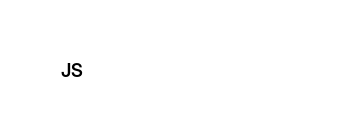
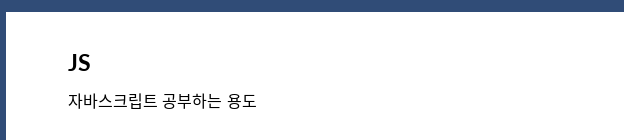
(83, 70) none -> [68,93,257,109] // 자바스크립트 공부하는 용도

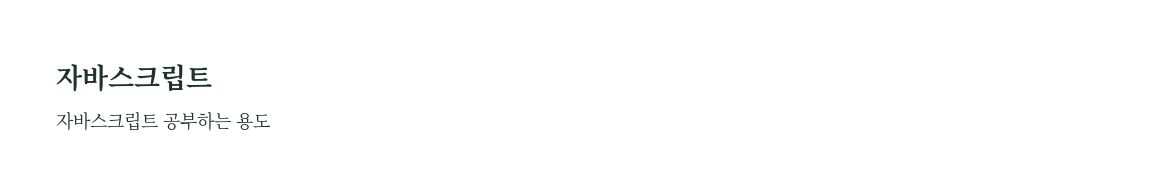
[68,54,91,71] JS -> [56,64,212,92] 자바스크립트

